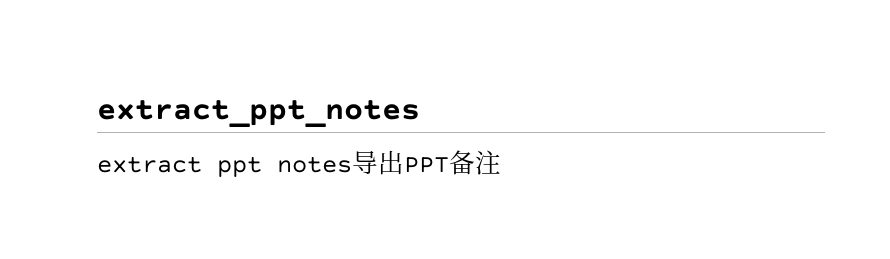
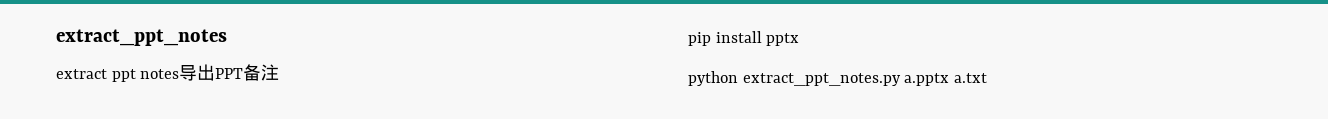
(501, 162) none -> [688,31,800,46] [688,71,988,86] // pip install pptx // python extract_ppt_notes.py a.pptx a.txt

